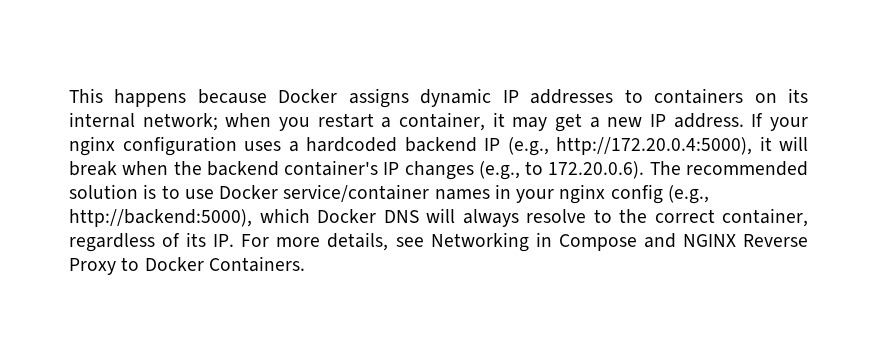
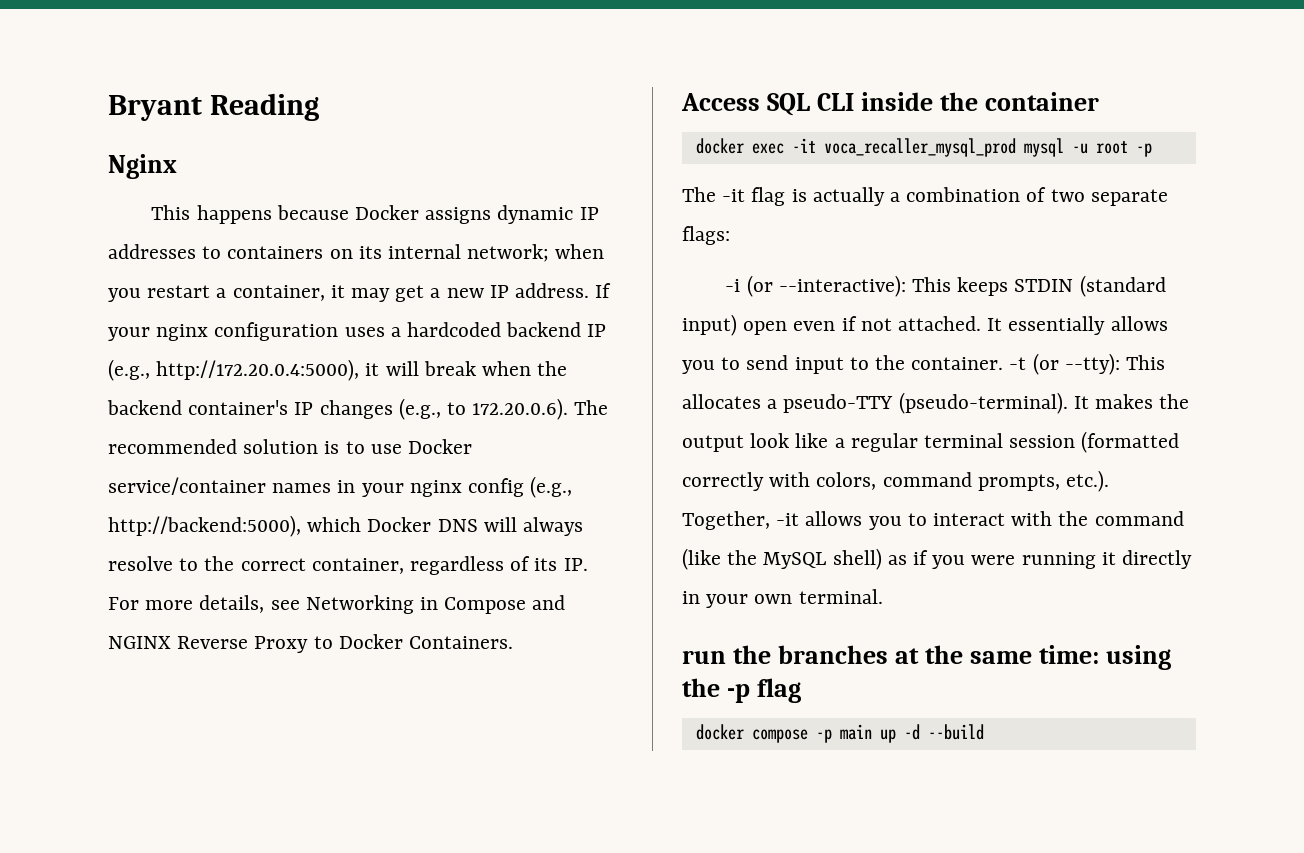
(69, 95) none -> [108,93,320,121] [108,154,177,179] Bryant Reading // Nginx //
(305, 264) none -> [681,92,1100,116] [695,138,1152,157] [682,187,1168,206] [682,226,730,245] [725,275,1166,297] [682,314,1168,336] [682,353,1166,375] [682,392,1190,414] [682,431,1180,453] [682,470,1110,492] [682,511,1184,530] [682,548,1193,570] [682,589,883,608] [682,645,1172,670] [682,678,802,703] [695,724,984,743] // Access SQL CLI inside the container // docker exec -it voca_recaller_mysql_prod mysql -u root -p // The -it flag is actually a combination of two separate flags: // -i (or --interactive): This keeps STDIN (standard input) open even if not attached. It essentially allows you to send input to the container. -t (or --tty): This allocates a pseudo-TTY (pseudo-terminal). It makes the output look like a regular terminal session (formatted correctly with colors, command prompts, etc.). Together, -it allows you to interact with the command (like the MySQL shell) as if you were running it directly in your own terminal. // run the branches at the same time: using the -p flag // docker compose -p main up -d --build

